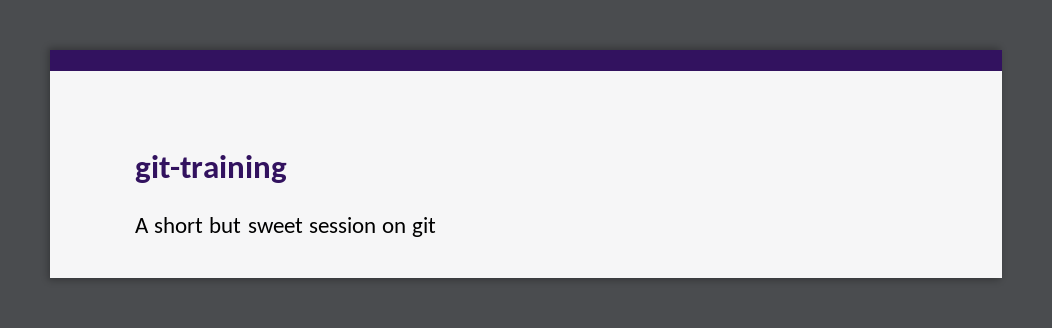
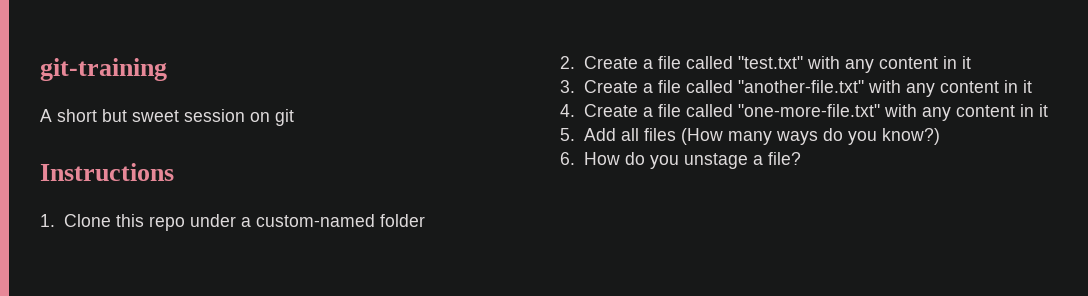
(437, 227) none -> [40,163,174,181] [40,214,425,231] [560,56,971,73] [560,80,1032,97] [560,104,1048,121] [560,128,940,145] [560,152,801,169] // Instructions // 1. Clone this repo under a custom-named folder // 2. Create a file called "test.txt" with any content in it // 3. Create a file called "another-file.txt" with any content in it // 4. Create a file called "one-more-file.txt" with any content in it // 5. Add all files (How many ways do you know?) // 6. How do you unstage a file?

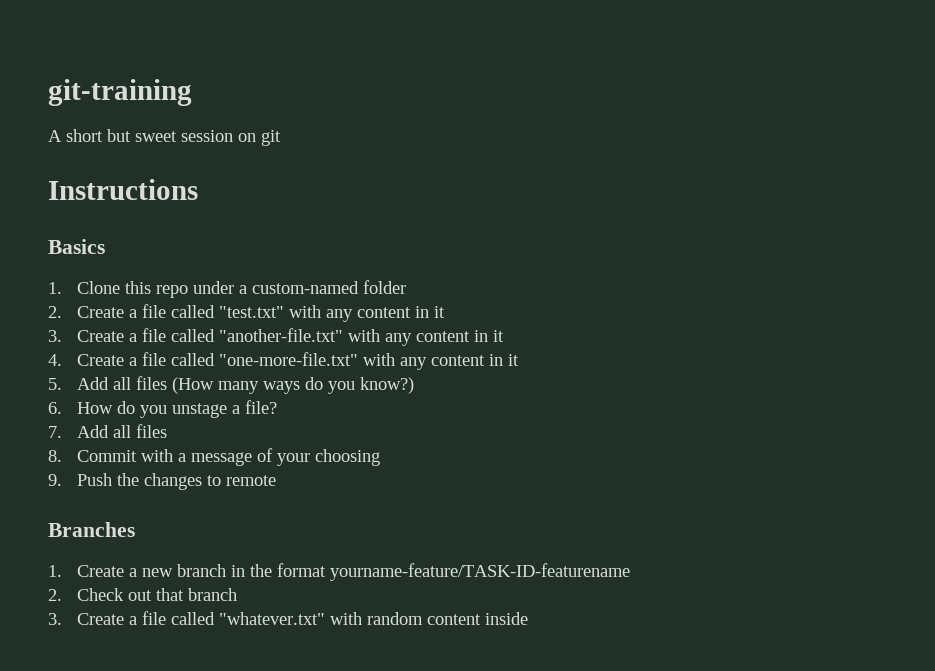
(174, 172) none -> [48,239,105,254] // Basics
(801, 158) none -> [48,424,167,438] [48,448,380,466] [48,473,276,490] [48,522,135,537] [48,563,630,581] [48,588,237,601] [48,611,528,625] // 7. Add all files // 8. Commit with a message of your choosing // 9. Push the changes to remote // Branches // 1. Create a new branch in the format yourname-feature/TASK-ID-featurename // 2. Check out that branch // 3. Create a file called "whatever.txt" with random content inside

